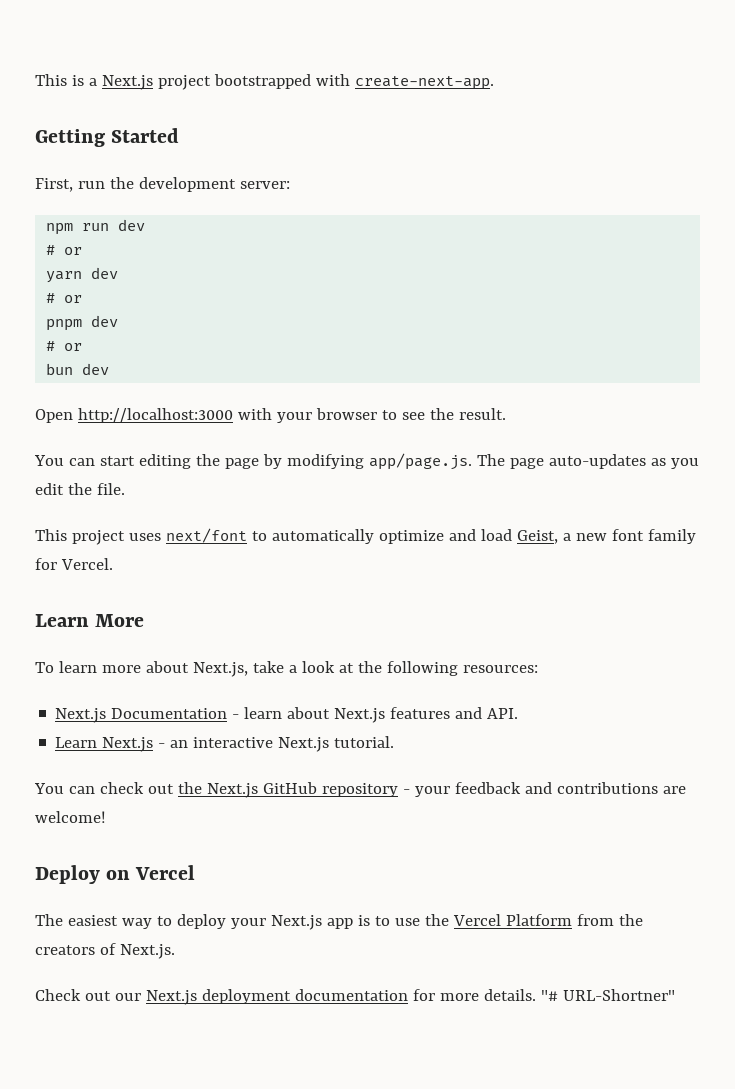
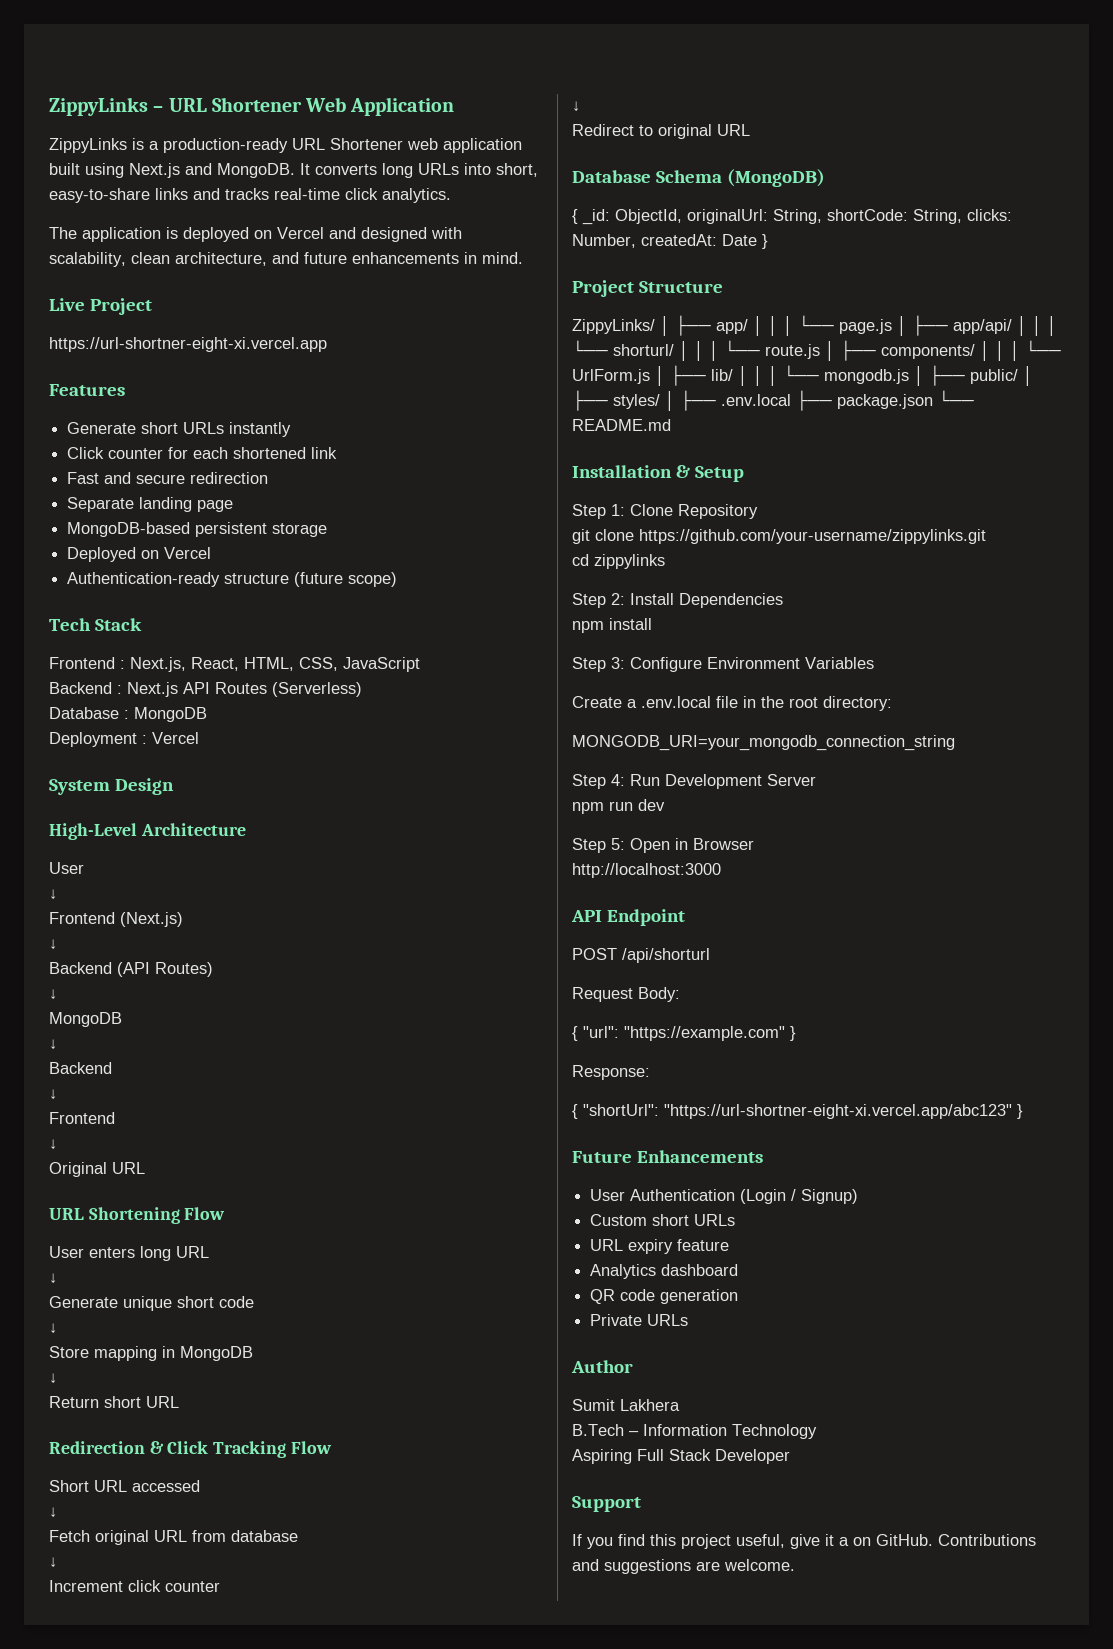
[35,74,494,90] [35,128,180,147] [35,177,290,192] [46,219,146,235] [46,245,83,255] [46,267,119,283] [46,293,83,303] [46,315,119,331] [46,341,83,351] [46,363,110,375] [35,408,506,423] [34,453,699,470] [35,483,125,495] [35,528,696,545] [35,558,113,570] [35,614,145,627] [35,661,538,677] [55,707,519,723] [55,736,395,752] [34,782,686,798] [35,811,106,823] [35,865,196,884] [35,914,643,930] [35,943,175,959] [35,989,675,1005] This is a Next.js project bootstrapped with create-next-app. // Getting Started // First, run the development server: // npm run dev // # or // yarn dev // # or // pnpm dev // # or // bun dev // Open http://localhost:3000 with your browser to see the result. // You can start editing the page by modifying app/page.js. The page auto-updates as you edit the file. // This project uses next/font to automatically optimize and load Geist, a new font family for Vercel. // Learn More // To learn more about Next.js, take a look at the following resources: // Next.js Documentation - learn about Next.js features and API. // Learn Next.js - an interactive Next.js tutorial. // You can check out the Next.js GitHub repository - your feedback and contributions are welcome! // Deploy on Vercel // The easiest way to deploy your Next.js app is to use the Vercel Platform from the creators of Next.js. // Check out our Next.js deployment documentation for more details. "# URL-Shortner" -> [49,97,455,116] [49,138,522,153] [49,163,538,178] [49,188,451,203] [49,227,462,242] [49,252,523,267] [49,298,152,315] [49,337,327,352] [49,384,125,396] [67,422,292,437] [67,447,338,459] [67,472,269,484] [67,497,234,512] [67,522,328,537] [67,547,212,562] [67,572,398,587] [49,618,142,631] [49,657,420,672] [49,682,362,697] [49,707,207,722] [49,732,199,747] [49,778,174,795] [49,823,246,840] [49,862,84,874] [49,889,57,899] [49,912,183,927] [49,939,57,949] [49,962,213,977] [49,989,57,999] [49,1012,122,1027] [49,1039,57,1049] [49,1062,112,1074] [49,1089,57,1099] [49,1112,115,1124] [49,1139,57,1149] [49,1162,145,1177] [49,1207,226,1224] [49,1246,209,1261] [49,1273,57,1283] [49,1296,254,1311] [49,1323,57,1333] [49,1346,253,1361] [49,1373,57,1383] [49,1396,179,1408] [49,1441,332,1458] [49,1480,200,1492] [49,1507,57,1517] [49,1530,298,1545] [49,1557,57,1567] [49,1580,220,1592] [572,101,580,111] [572,124,750,139] [572,169,825,187] [572,209,1012,225] [572,234,768,249] [572,280,723,297] [572,315,1057,336] [572,340,1061,361] [572,365,1033,386] [572,390,974,411] [572,419,671,431] [572,465,744,482] [572,504,758,519] [572,529,986,544] [572,554,665,569] [572,593,783,608] [572,618,652,633] [572,657,874,672] [572,696,892,711] [572,735,955,751] [572,774,816,789] [572,799,665,814] [572,838,754,853] [572,863,721,878] [571,909,685,926] [572,948,710,963] [572,987,680,1002] [572,1026,796,1041] [572,1065,650,1080] [572,1104,1023,1119] [572,1150,763,1163] [590,1189,859,1204] [590,1214,736,1226] [590,1239,730,1254] [590,1264,739,1279] [590,1289,739,1304] [590,1314,689,1326] [571,1360,633,1373] [572,1399,680,1411] [572,1424,817,1439] [572,1449,790,1464] [572,1496,641,1512] [572,1534,1036,1549] [572,1559,795,1574] ZippyLinks – URL Shortener Web Application // ZippyLinks is a production-ready URL Shortener web application built using Next.js and MongoDB. It converts long URLs into short, easy-to-share links and tracks real-time click analytics. // The application is deployed on Vercel and designed with scalability, clean architecture, and future enhancements in mind. // Live Project // https://url-shortner-eight-xi.vercel.app // Features // Generate short URLs instantly // Click counter for each shortened link // Fast and secure redirection // Separate landing page // MongoDB-based persistent storage // Deployed on Vercel // Authentication-ready structure (future scope) // Tech Stack // Frontend : Next.js, React, HTML, CSS, JavaScript // Backend : Next.js API Routes (Serverless) // Database : MongoDB // Deployment : Vercel // System Design // High-Level Architecture // User // ↓ // Frontend (Next.js) // ↓ // Backend (API Routes) // ↓ // MongoDB // ↓ // Backend // ↓ // Frontend // ↓ // Original URL // URL Shortening Flow // User enters long URL // ↓ // Generate unique short code // ↓ // Store mapping in MongoDB // ↓ // Return short URL // Redirection & Click Tracking Flow // Short URL accessed // ↓ // Fetch original URL from database // ↓ // Increment click counter // ↓ // Redirect to original URL // Database Schema (MongoDB) // { _id: ObjectId, originalUrl: String, shortCode: String, clicks: Number, createdAt: Date } // Project Structure // ZippyLinks/ │ ├── app/ │ │ │ └── page.js │ ├── app/api/ │ │ │ └── shorturl/ │ │ │ └── route.js │ ├── components/ │ │ │ └── UrlForm.js │ ├── lib/ │ │ │ └── mongodb.js │ ├── public/ │ ├── styles/ │ ├── .env.local ├── package.json └── README.md // Installation & Setup // Step 1: Clone Repository // git clone https://github.com/your-username/zippylinks.git // cd zippylinks // Step 2: Install Dependencies // npm install // Step 3: Configure Environment Variables // Create a .env.local file in the root directory: // MONGODB_URI=your_mongodb_connection_string // Step 4: Run Development Server // npm run dev // Step 5: Open in Browser // http://localhost:3000 // API Endpoint // POST /api/shorturl // Request Body: // { "url": "https://example.com" } // Response: // { "shortUrl": "https://url-shortner-eight-xi.vercel.app/abc123" } // Future Enhancements // User Authentication (Login / Signup) // Custom short URLs // URL expiry feature // Analytics dashboard // QR code generation // Private URLs // Author // Sumit Lakhera // B.Tech – Information Technology // Aspiring Full Stack Developer // Support // If you find this project useful, give it a on GitHub. Contributions and suggestions are welcome.

